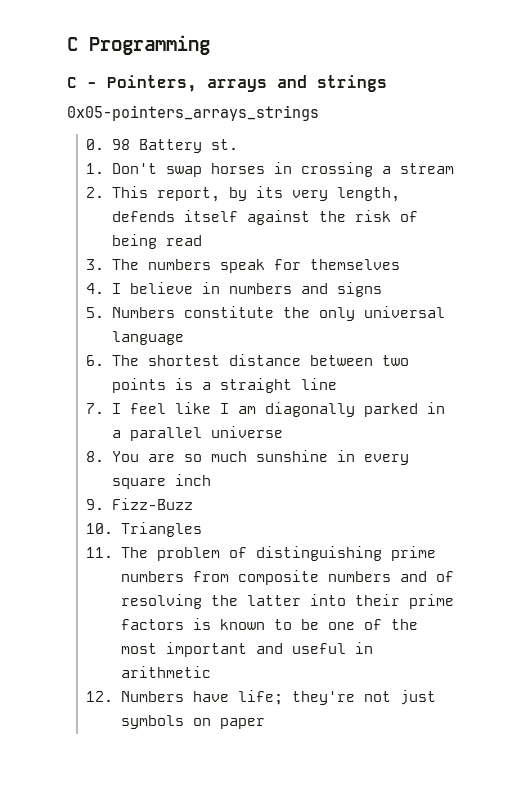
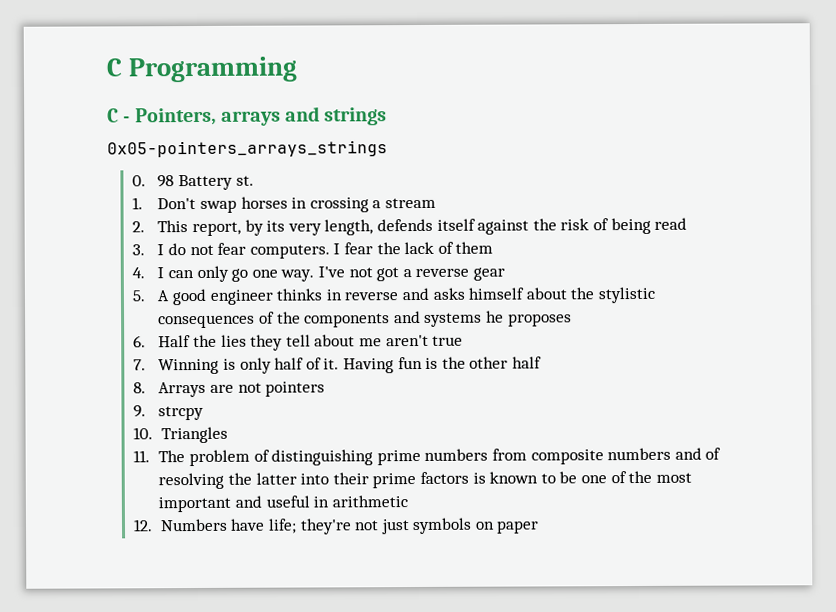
[111,259,400,273] [86,282,382,297] [86,306,445,321] [111,331,184,345] [86,354,409,366] [111,378,337,393] [86,402,445,417] [111,426,283,441] [86,450,409,465] [111,474,211,489] The numbers speak for themselves // 4. I believe in numbers and signs // 5. Numbers constitute the only universal language // 6. The shortest distance between two points is a straight line // 7. I feel like I am diagonally parked in a parallel universe // 8. You are so much sunshine in every square inch -> [157,241,494,259] [132,265,505,283] [132,286,655,306] [158,310,572,329] [133,334,464,351] [133,356,542,375] [133,381,326,398] I do not fear computers. I fear the lack of them // 4. I can only go one way. I've not got a reverse gear // 5. A good engineer thinks in reverse and asks himself about the stylistic consequences of the components and systems he proposes // 6. Half the lies they tell about me aren't true // 7. Winning is only half of it. Having fun is the other half // 8. Arrays are not pointers
[111,498,193,510] Fizz-Buzz -> [158,405,205,421] strcpy

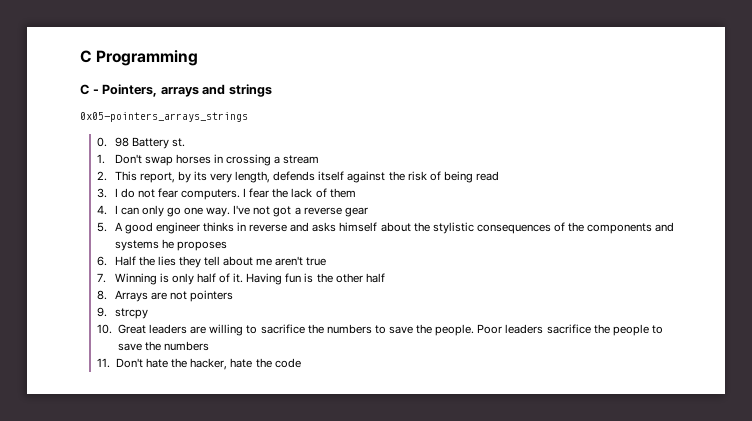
[160,426,228,444] [133,447,722,467] [158,470,692,490] [158,495,408,513] [133,517,540,535] Triangles // 11. The problem of distinguishing prime numbers from composite numbers and of resolving the latter into their prime factors is known to be one of the most important and useful in arithmetic // 12. Numbers have life; they're not just symbols on paper -> [118,324,663,336] [118,341,210,351] [97,358,301,370] Great leaders are willing to sacrifice the numbers to save the people. Poor leaders sacrifice the people to save the numbers // 11. Don't hate the hacker, hate the code

